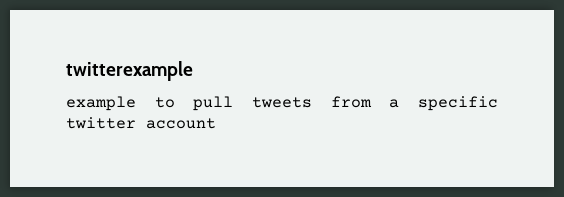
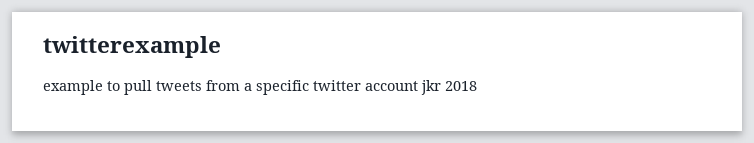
(216, 123) none -> [421,80,477,95] jkr 2018

